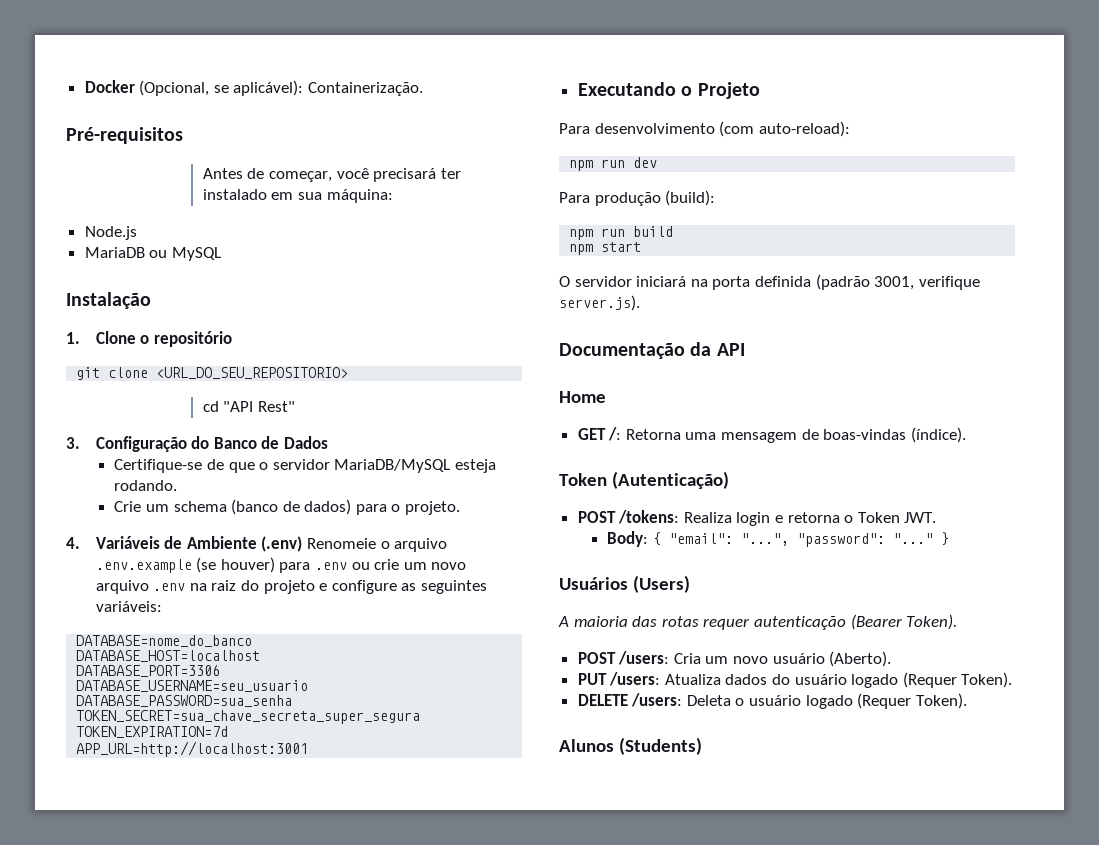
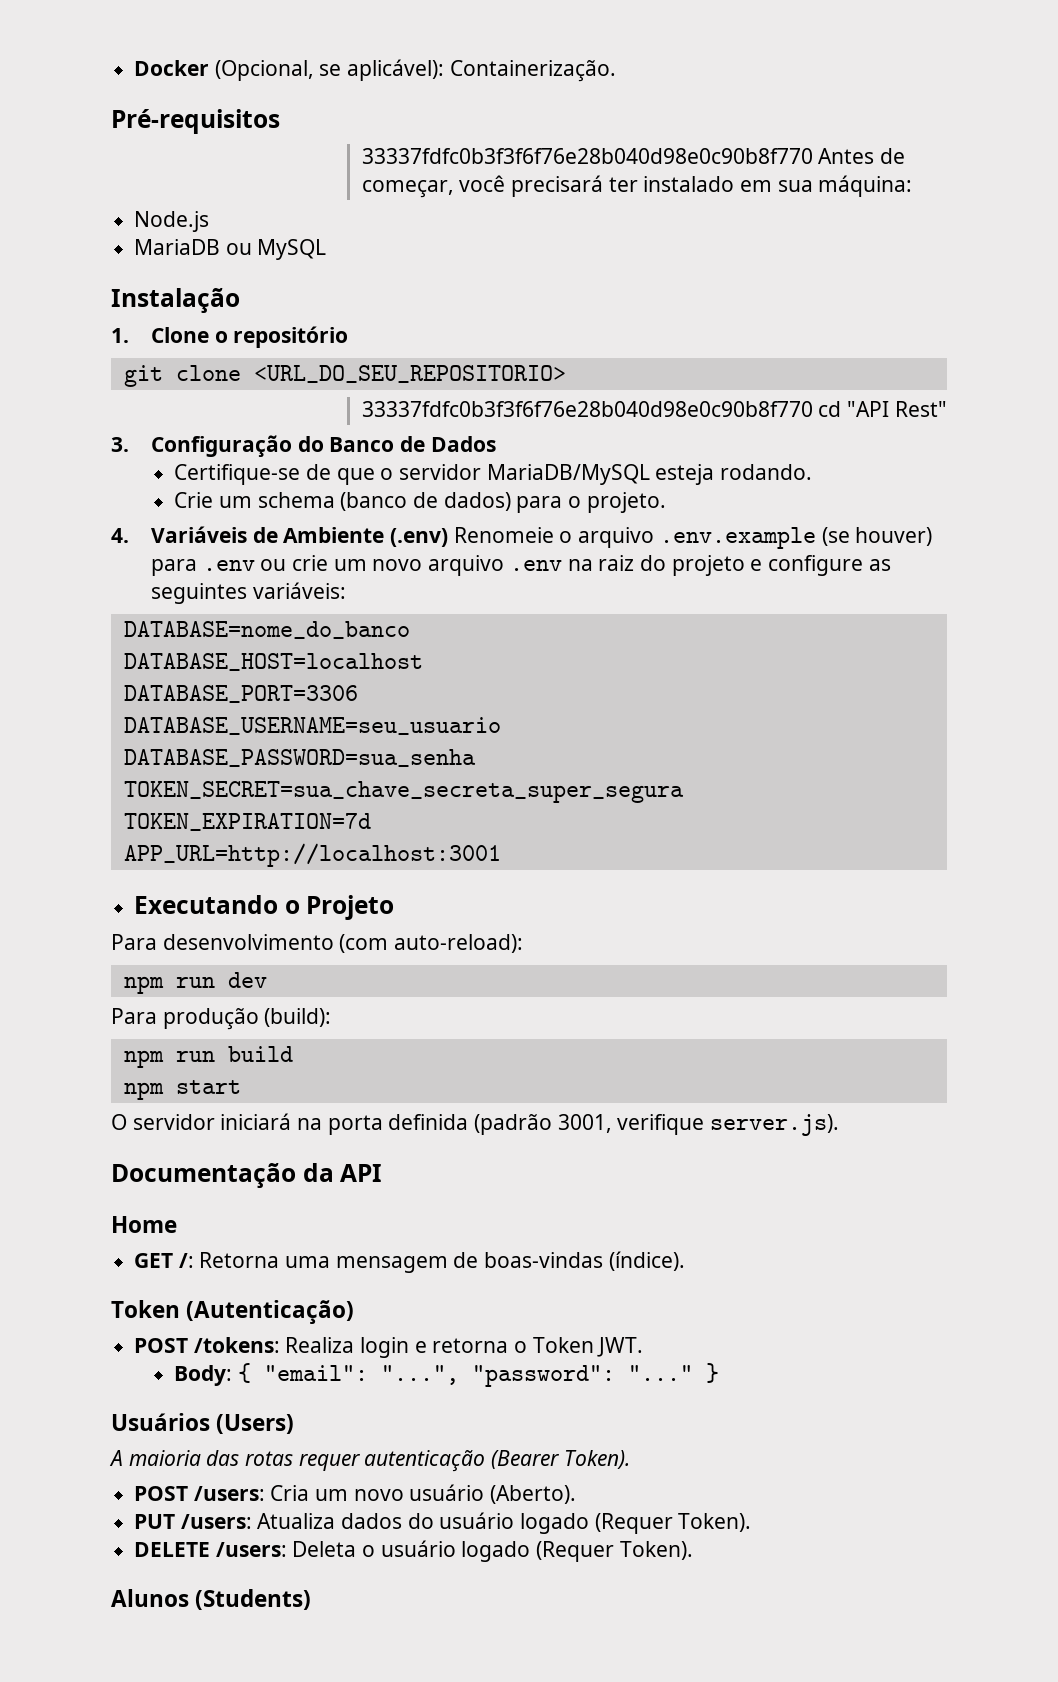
(183, 135) none -> [361,148,813,164] 33337fdfc0b3f3f6f76e28b040d98e0c90b8f770
(349, 373) none -> [361,401,813,417] 33337fdfc0b3f3f6f76e28b040d98e0c90b8f770

